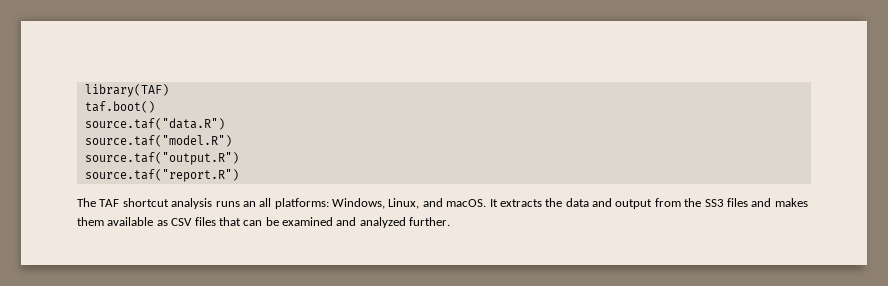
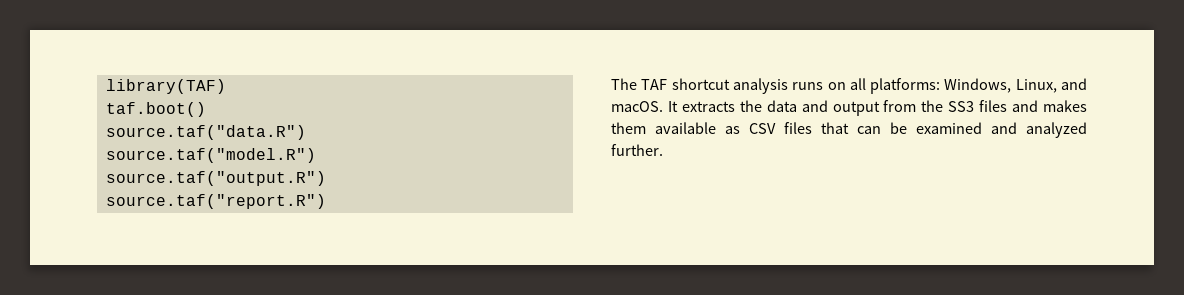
[242,201,256,207] an -> [827,82,846,90] on

